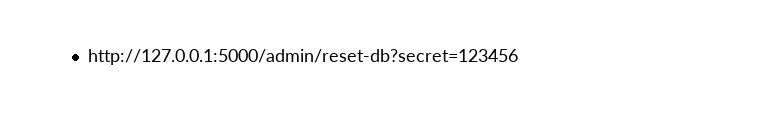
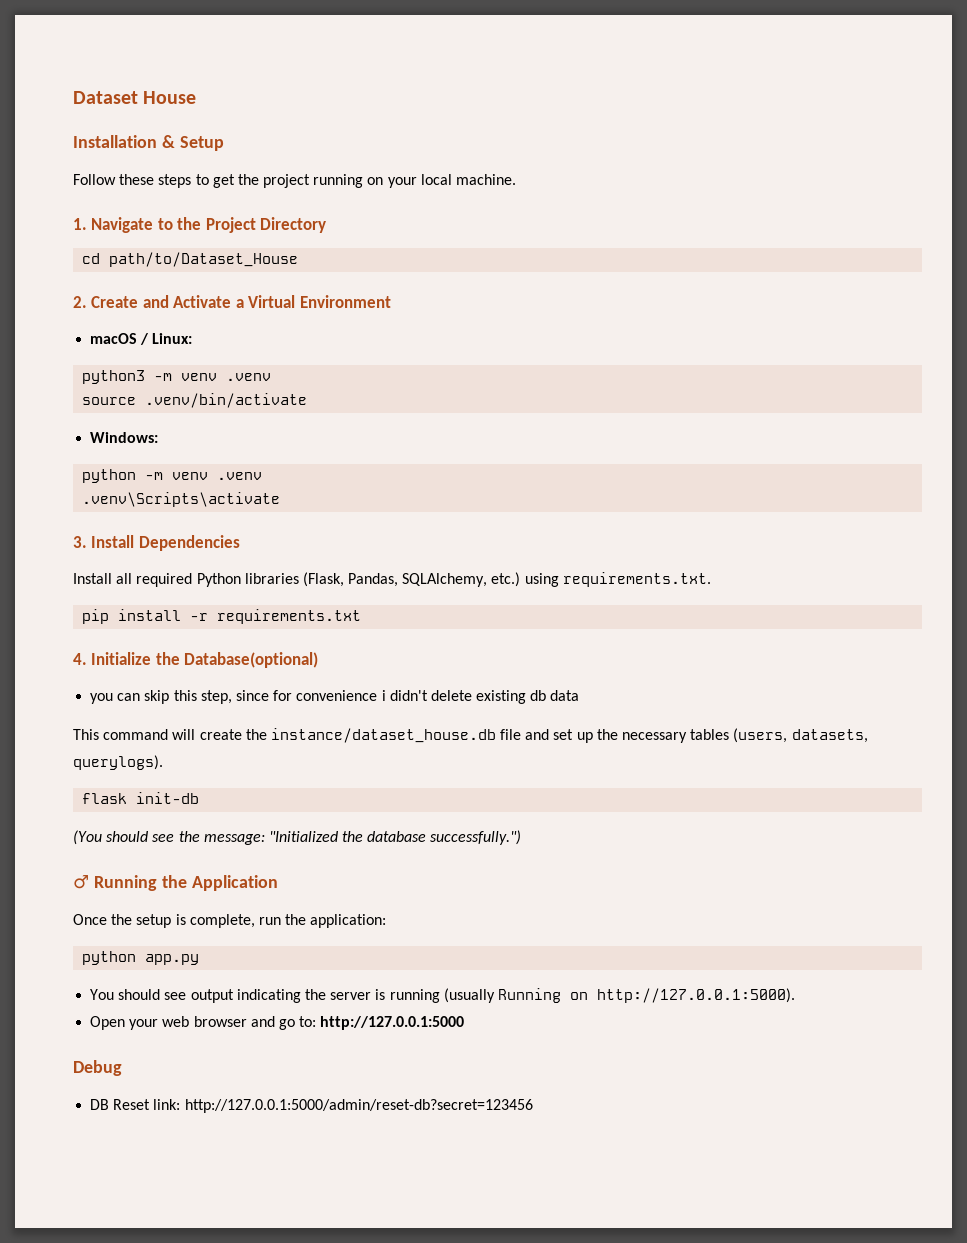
(87, 57) none -> [73,91,197,104] [73,135,224,151] [73,174,517,188] [73,217,327,233] [82,252,299,267] [73,295,391,308] [90,333,193,345] [82,370,272,384] [82,393,308,408] [90,432,159,443] [82,469,263,483] [82,492,281,507] [73,535,240,551] [73,572,711,587] [82,609,362,624] [73,652,319,668] [90,690,580,704] [73,728,868,743] [73,755,163,770] [82,792,200,804] [73,830,522,845] [73,875,278,891] [73,914,387,928] [82,951,200,965] [90,988,795,1003] [90,1016,465,1030] [73,1060,122,1076] [90,1099,181,1110] Dataset House // Installation & Setup // Follow these steps to get the project running on your local machine. // 1. Navigate to the Project Directory // cd path/to/Dataset_House // 2. Create and Activate a Virtual Environment // macOS / Linux: // python3 -m venv .venv // source .venv/bin/activate // Windows: // python -m venv .venv // .venv\Scripts\activate // 3. Install Dependencies // Install all required Python libraries (Flask, Pandas, SQLAlchemy, etc.) using requirements.txt. // pip install -r requirements.txt // 4. Initialize the Database(optional) // you can skip this step, since for convenience i didn't delete existing db data // This command will create the instance/dataset_house.db file and set up the necessary tables (users, datasets, querylogs). // flask init-db // (You should see the message: "Initialized the database successfully.") // ♂ Running the Application // Once the setup is complete, run the application: // python app.py // You should see output indicating the server is running (usually Running on http://127.0.0.1:5000). // Open your web browser and go to: http://127.0.0.1:5000 // Debug // DB Reset link:

